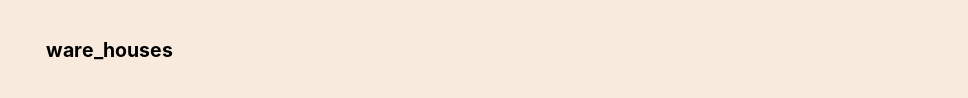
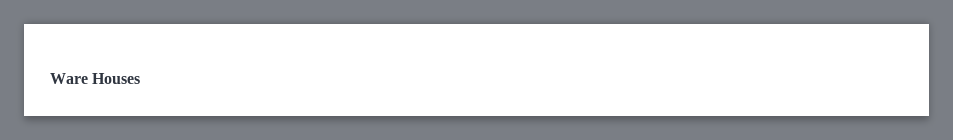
[46,42,173,60] ware_houses -> [50,73,141,84] Ware Houses

